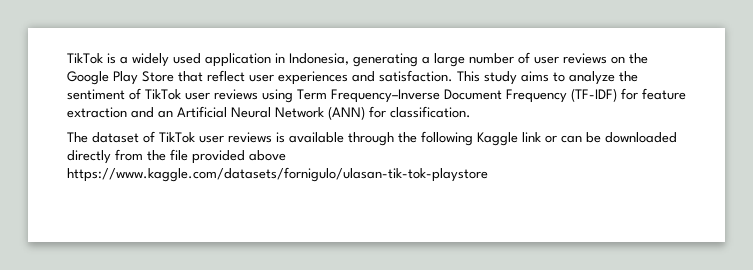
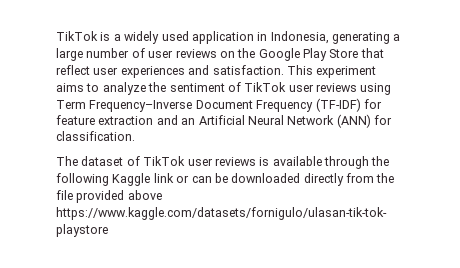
[484,71,517,85] study -> [316,66,377,78] experiment

